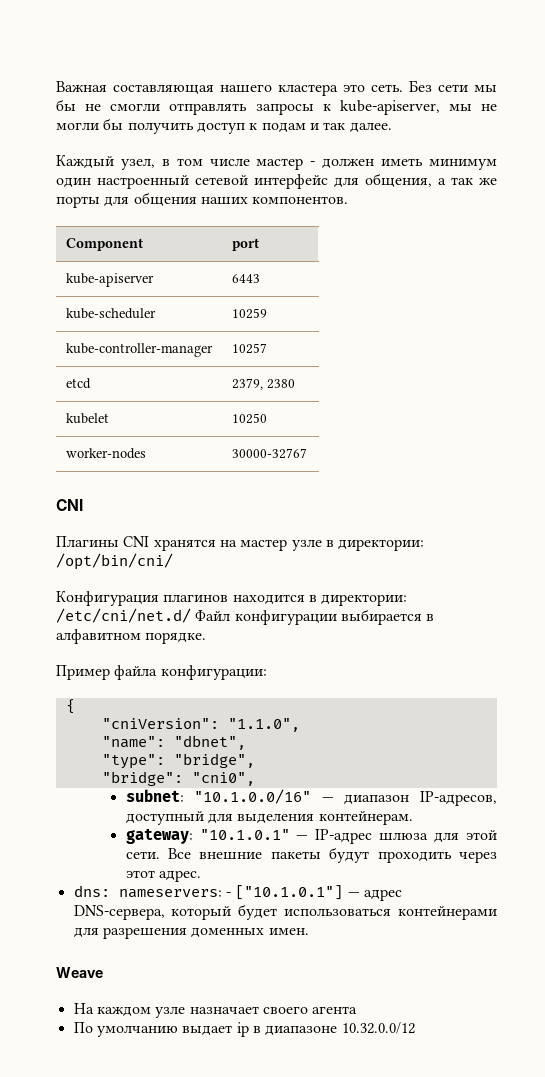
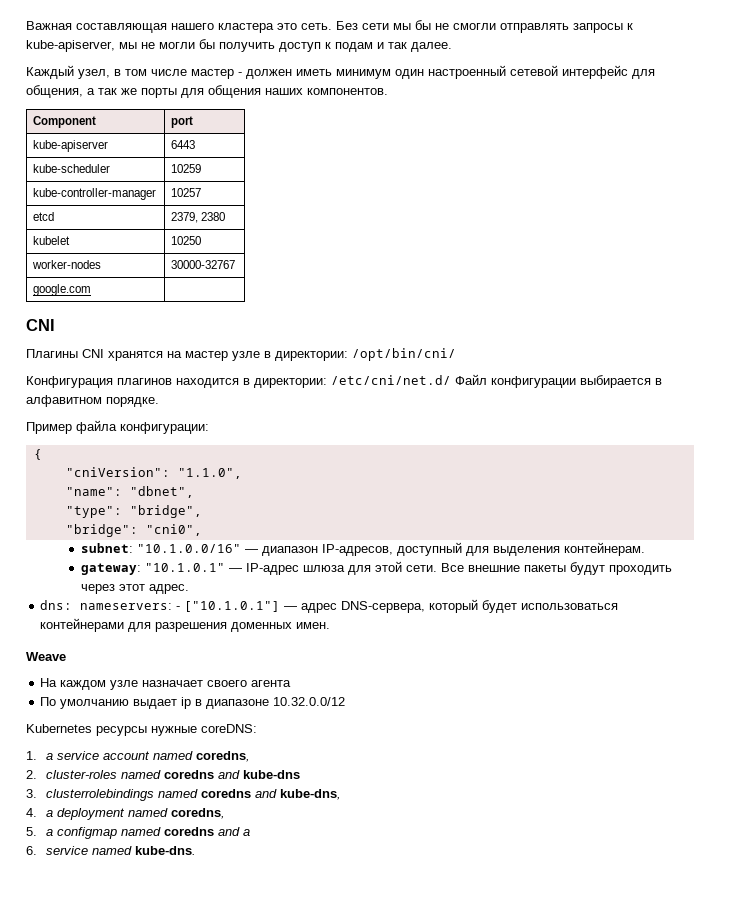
(307, 453) none -> [33,284,92,296] // google.com |
(415, 1028) none -> [26,724,257,736] [26,751,251,762] [26,770,301,779] [26,789,342,801] [26,808,226,820] [26,827,251,839] [26,846,197,855] // Kubernetes ресурсы нужные coreDNS: // 1. a service account named coredns, // 2. cluster-roles named coredns and kube-dns // 3. clusterrolebindings named coredns and kube-dns, // 4. a deployment named coredns, // 5. a configmap named coredns and a // 6. service named kube-dns.

